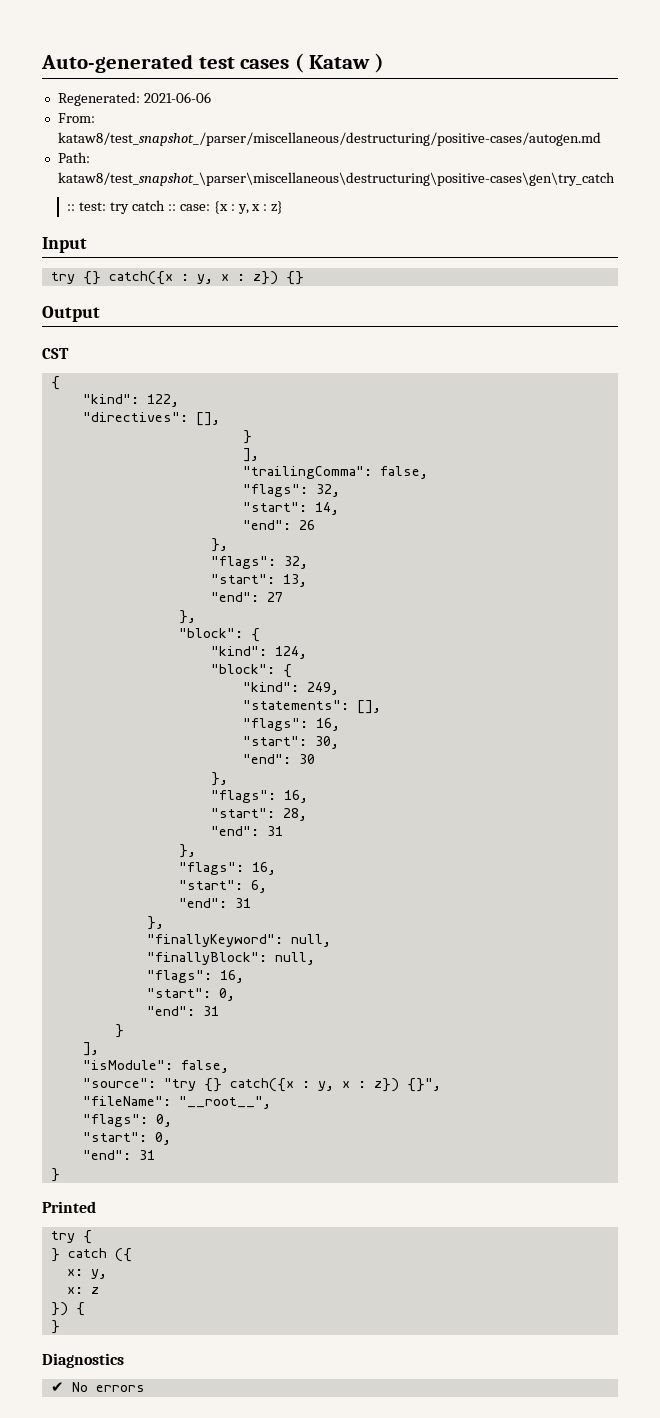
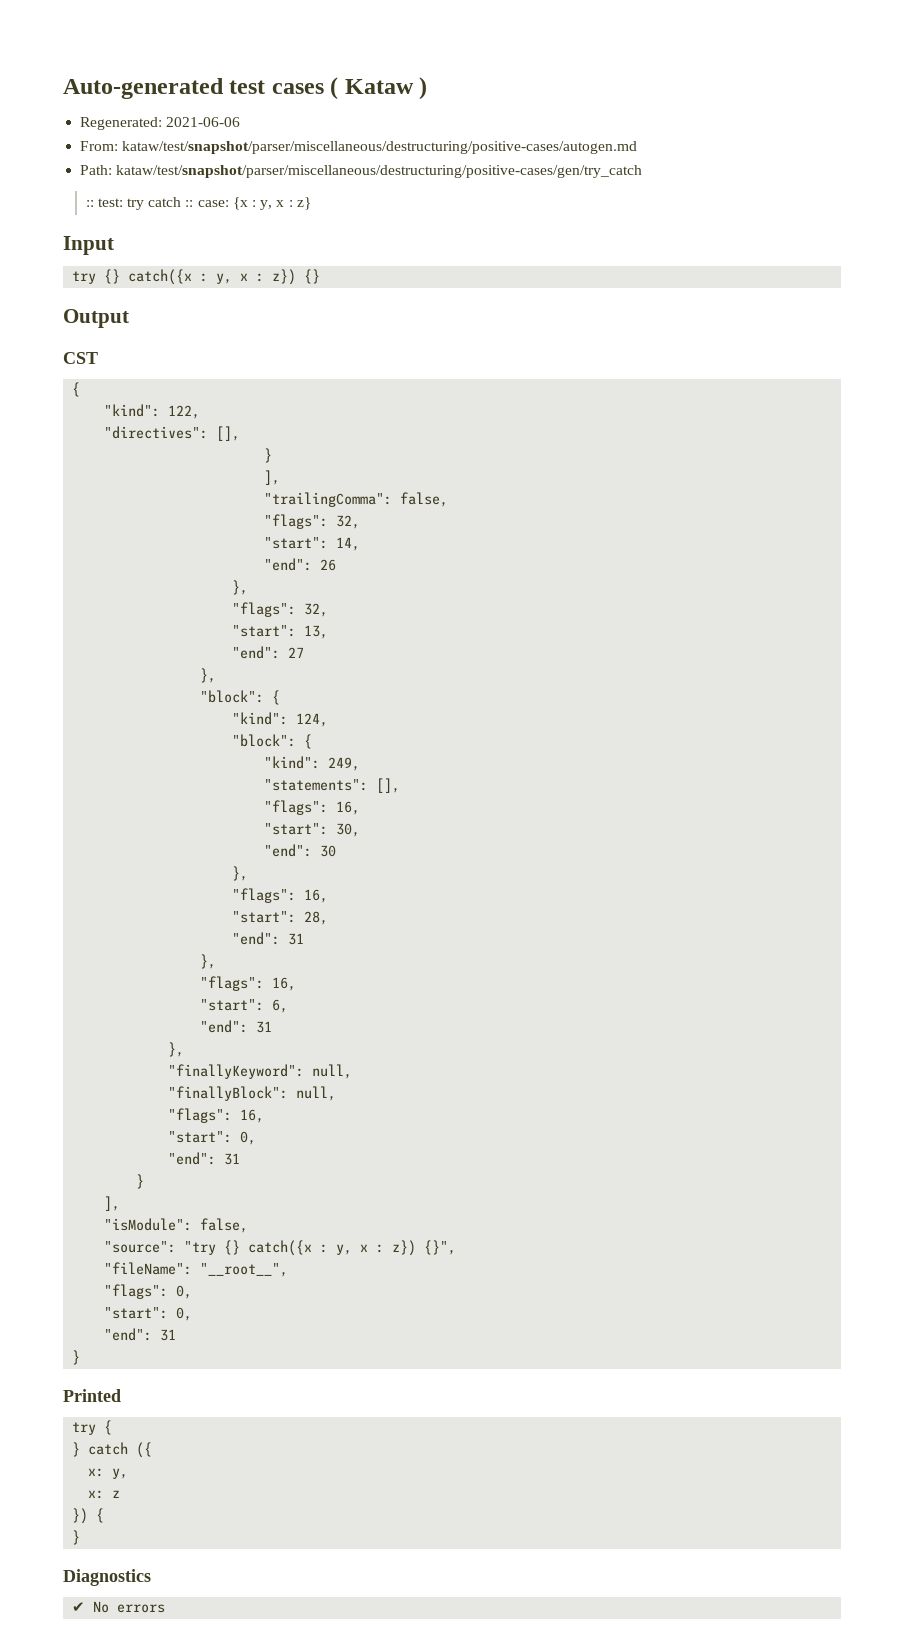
[57,132,601,146] kataw8/test_snapshot_/parser/miscellaneous/destructuring/positive-cases/autogen.md -> [122,141,638,154] kataw/test/snapshot/parser/miscellaneous/destructuring/positive-cases/autogen.md
[57,172,615,186] kataw8/test_snapshot_\parser\miscellaneous\destructuring\positive-cases\gen\try_catch -> [116,165,643,178] kataw/test/snapshot/parser/miscellaneous/destructuring/positive-cases/gen/try_catch

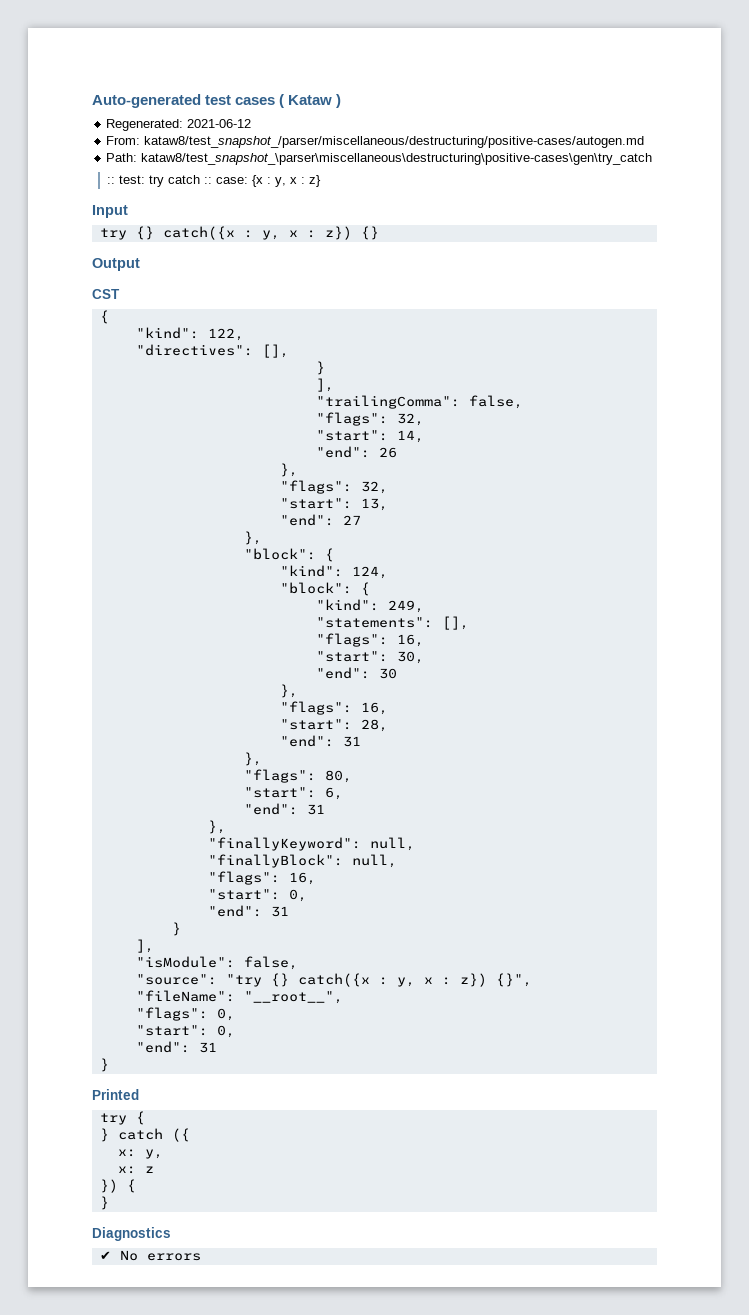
[166,117,241,127] 2021-06-06 -> [187,119,252,128] 2021-06-12
[122,141,638,154] kataw/test/snapshot/parser/miscellaneous/destructuring/positive-cases/autogen.md -> [144,136,645,148] kataw8/test_snapshot_/parser/miscellaneous/destructuring/positive-cases/autogen.md
[116,165,643,178] kataw/test/snapshot/parser/miscellaneous/destructuring/positive-cases/gen/try_catch -> [141,153,653,165] kataw8/test_snapshot_\parser\miscellaneous\destructuring\positive-cases\gen\try_catch
[272,977,297,991] 16, -> [324,770,352,783] 80,

